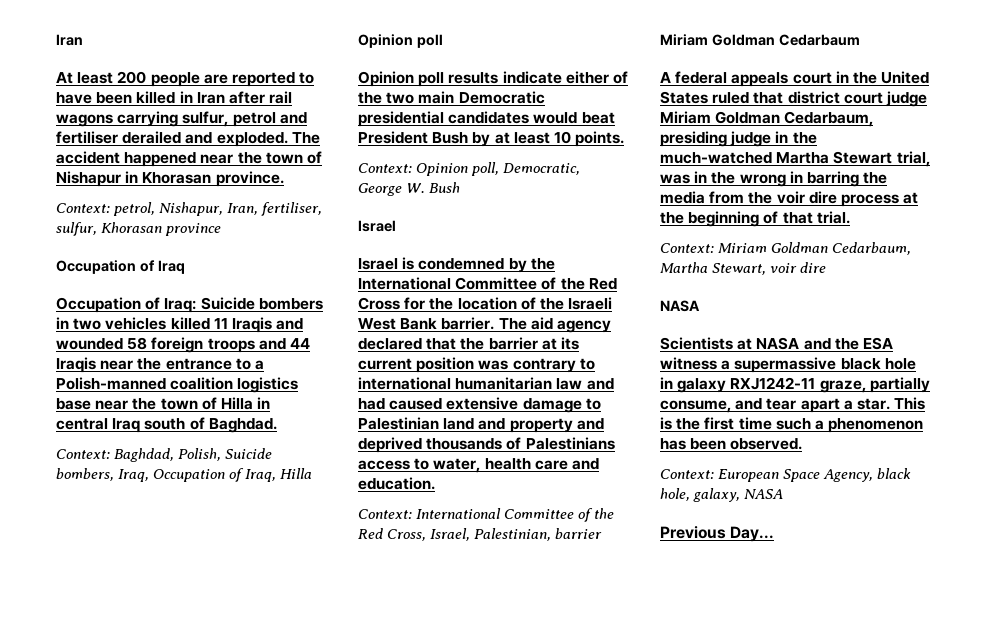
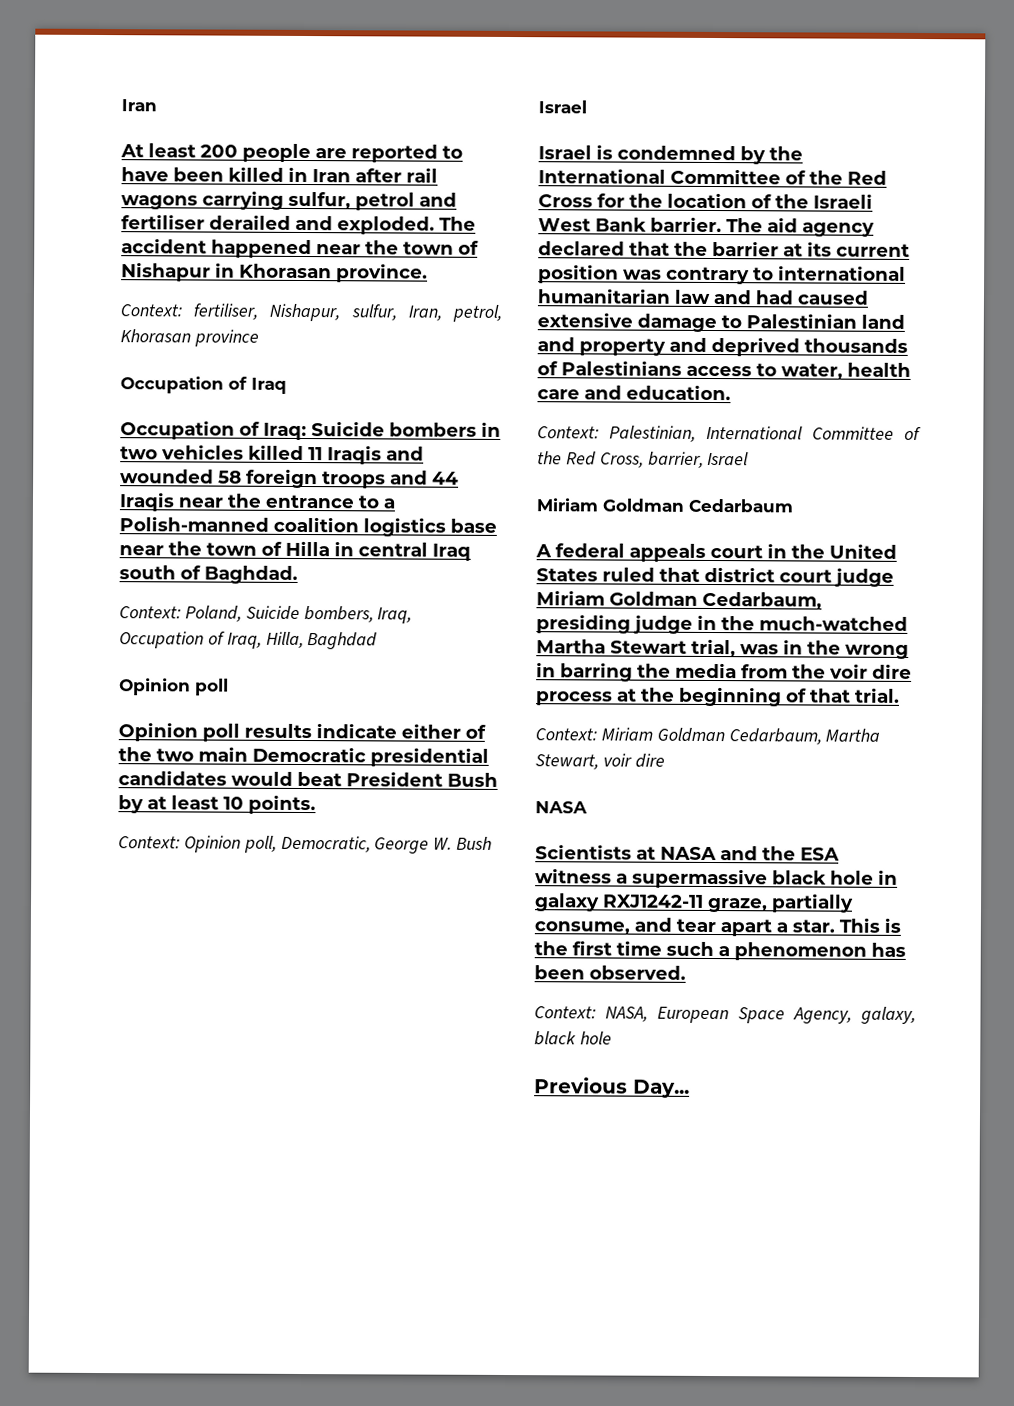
[113,202,323,216] [56,222,97,236] petrol, Nishapur, Iran, fertiliser, sulfur, -> [193,303,502,322] fertiliser, Nishapur, sulfur, Iran, petrol,
[114,448,222,462] Baghdad, Polish, -> [184,605,242,622] Poland,
[280,468,313,479] Hilla -> [265,631,378,650] Hilla, Baghdad
(412, 514) none -> [609,425,696,442] Palestinian,
[430,528,603,541] Israel, Palestinian, barrier -> [647,451,750,468] barrier, Israel
(714, 474) none -> [605,1006,648,1022] NASA,
[877,468,912,479] [660,488,784,502] black hole, galaxy, NASA -> [861,1006,916,1024] [534,1031,612,1046] galaxy, black hole

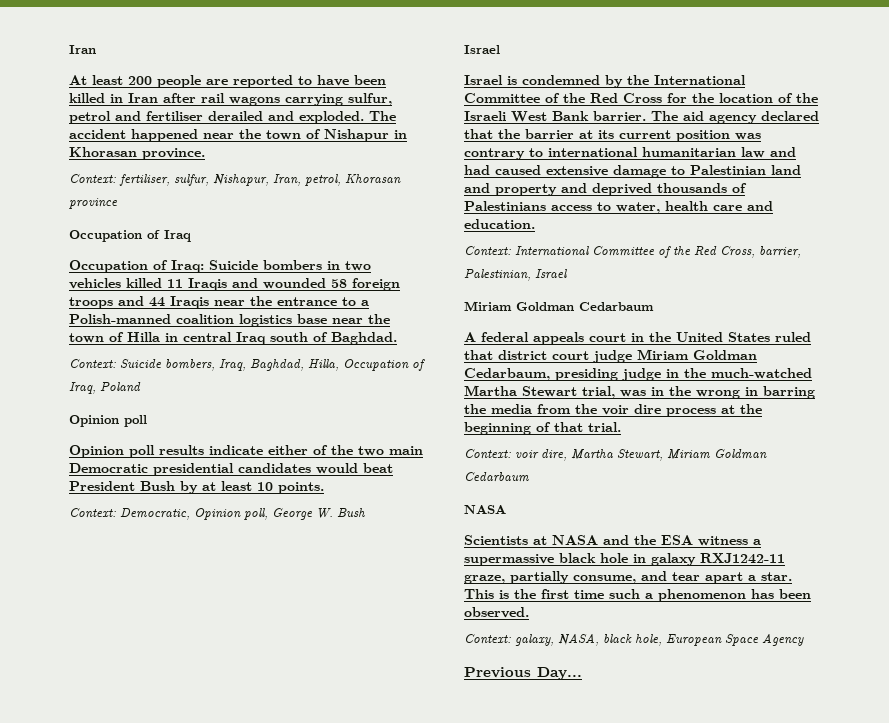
[269,303,397,322] Nishapur, sulfur, -> [174,174,269,186] sulfur, Nishapur,
[184,605,242,622] Poland, -> (116, 364) none
(413, 615) none -> [250,359,339,371] Baghdad, Hilla,
[265,631,378,650] Hilla, Baghdad -> [100,382,141,392] Poland
(180, 842) none -> [120,508,190,520] Democratic,
[280,835,371,853] Democratic, -> (268, 514) none
[609,425,696,442] Palestinian, -> (511, 251) none
(704, 459) none -> [464,269,531,281] Palestinian,
[600,727,881,745] [535,753,665,770] Miriam Goldman Cedarbaum, Martha Stewart, voir dire -> [515,449,767,461] [464,472,529,482] voir dire, Martha Stewart, Miriam Goldman Cedarbaum
[605,1006,916,1024] [534,1031,612,1046] NASA, European Space Agency, galaxy, black hole -> [515,633,804,646] galaxy, NASA, black hole, European Space Agency

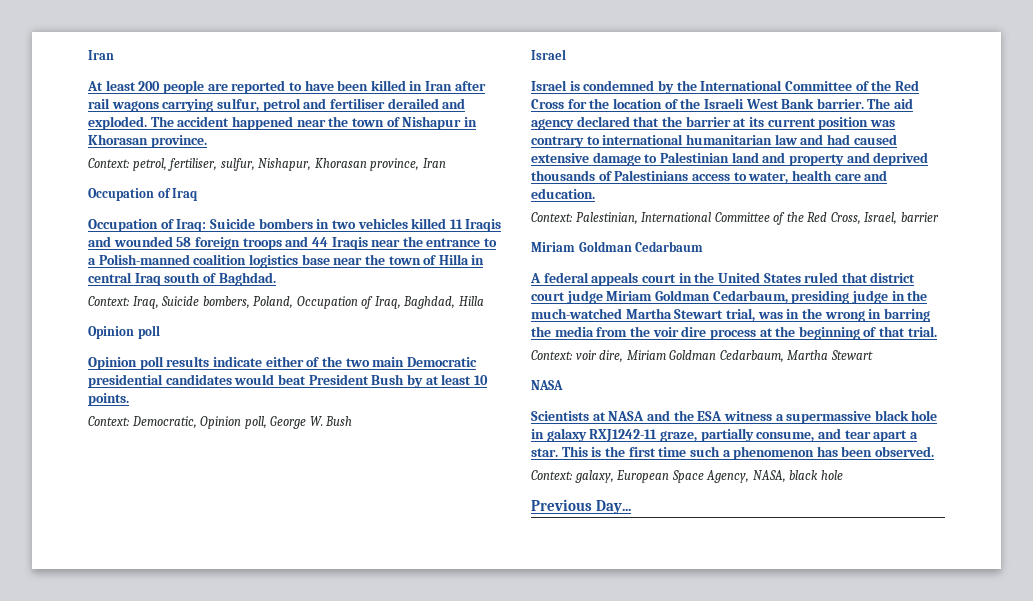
(116, 179) none -> [132,158,167,171] petrol,
[273,174,401,186] [69,198,118,209] Iran, petrol, Khorasan province -> [314,158,446,171] Khorasan province, Iran
(116, 364) none -> [132,296,159,309] Iraq,
[219,359,339,371] Iraq, Baghdad, Hilla, -> [253,296,294,309] Poland,
[100,382,141,392] Poland -> [403,296,484,309] Baghdad, Hilla
(511, 251) none -> [575,212,638,225] Palestinian,
[759,246,801,258] [464,269,567,281] barrier, Palestinian, Israel -> [864,212,939,225] Israel, barrier
[571,449,767,461] [464,472,529,482] Martha Stewart, Miriam Goldman Cedarbaum -> [626,350,873,363] Miriam Goldman Cedarbaum, Martha Stewart
[558,633,804,646] NASA, black hole, European Space Agency -> [616,470,843,483] European Space Agency, NASA, black hole

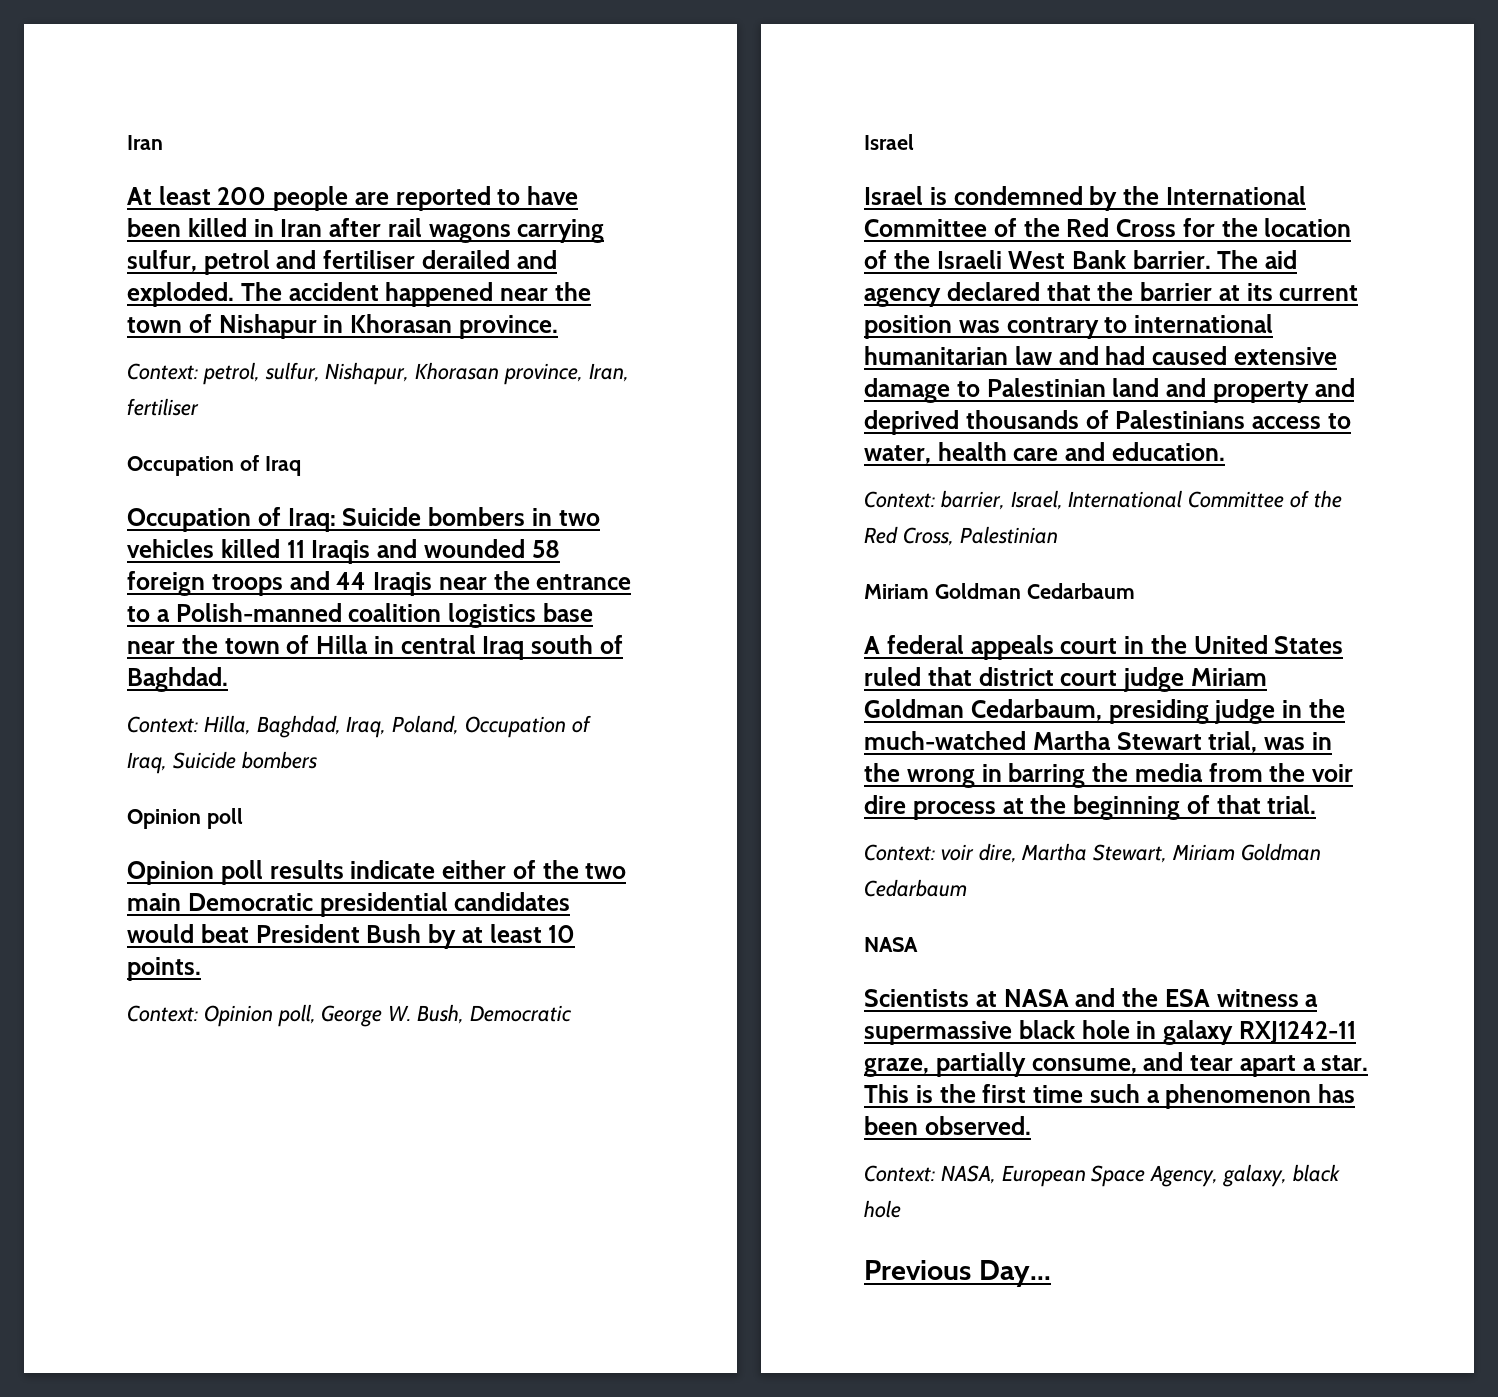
[168,158,218,171] fertiliser, -> (260, 373) none
[422,158,446,168] Iran -> [588,363,629,382] [127,398,199,416] Iran, fertiliser
[132,296,250,309] Iraq, Suicide bombers, -> [203,715,387,738] Hilla, Baghdad, Iraq,
[403,296,484,309] Baghdad, Hilla -> [172,751,317,769] Suicide bombers
[131,416,197,429] Democratic, -> (198, 1013) none
[325,416,353,426] Bush -> [417,1004,572,1024] Bush, Democratic
[575,212,638,225] Palestinian, -> [940,490,1063,510] barrier, Israel,
[864,212,939,225] Israel, barrier -> [959,526,1058,544] Palestinian
[626,350,873,363] Miriam Goldman Cedarbaum, Martha Stewart -> [1021,843,1321,863] [864,879,967,897] Martha Stewart, Miriam Goldman Cedarbaum
[574,470,614,483] galaxy, -> [940,1165,996,1184] NASA,
[752,470,786,483] NASA, -> [1223,1164,1288,1187] galaxy,

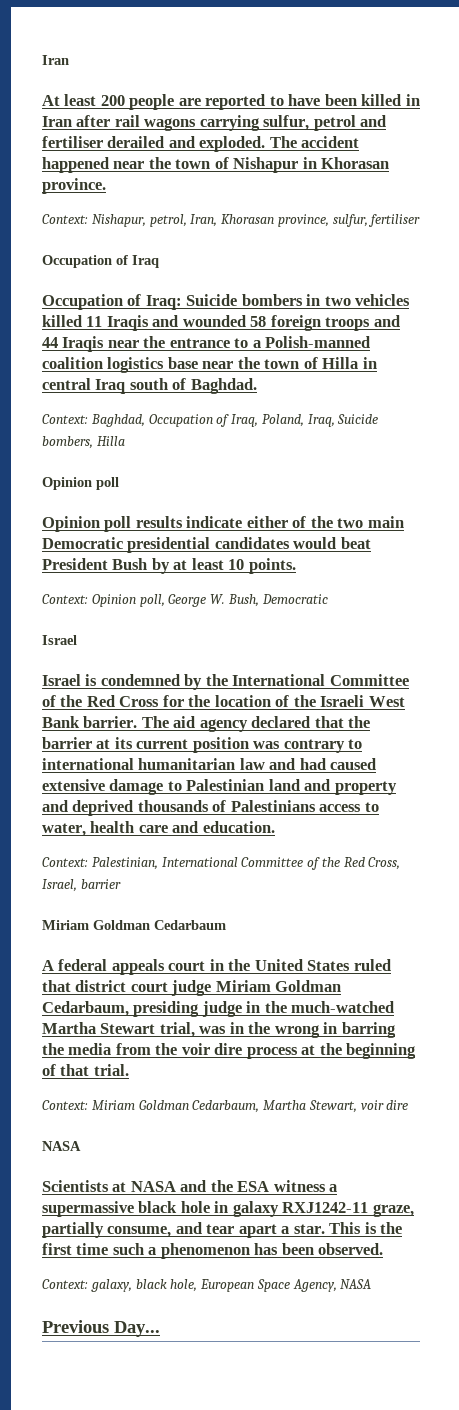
[202,362,410,385] petrol, sulfur, Nishapur, -> [91,214,218,227] Nishapur, petrol, Iran,
[588,363,629,382] Iran, -> [332,214,368,227] sulfur,
[203,715,591,738] [127,751,317,774] Hilla, Baghdad, Iraq, Poland, Occupation of Iraq, Suicide bombers -> [90,414,379,427] [42,436,125,449] Baghdad, Occupation of Iraq, Poland, Iraq, Suicide bombers, Hilla
[940,490,1063,510] barrier, Israel, -> [91,857,158,870] Palestinian,
[959,526,1058,544] Palestinian -> [42,879,121,892] Israel, barrier
[940,843,1321,863] [864,879,967,897] voir dire, Martha Stewart, Miriam Goldman Cedarbaum -> [91,1100,409,1113] Miriam Goldman Cedarbaum, Martha Stewart, voir dire
[940,1164,1340,1187] [864,1200,901,1218] NASA, European Space Agency, galaxy, black hole -> [90,1279,372,1292] galaxy, black hole, European Space Agency, NASA

